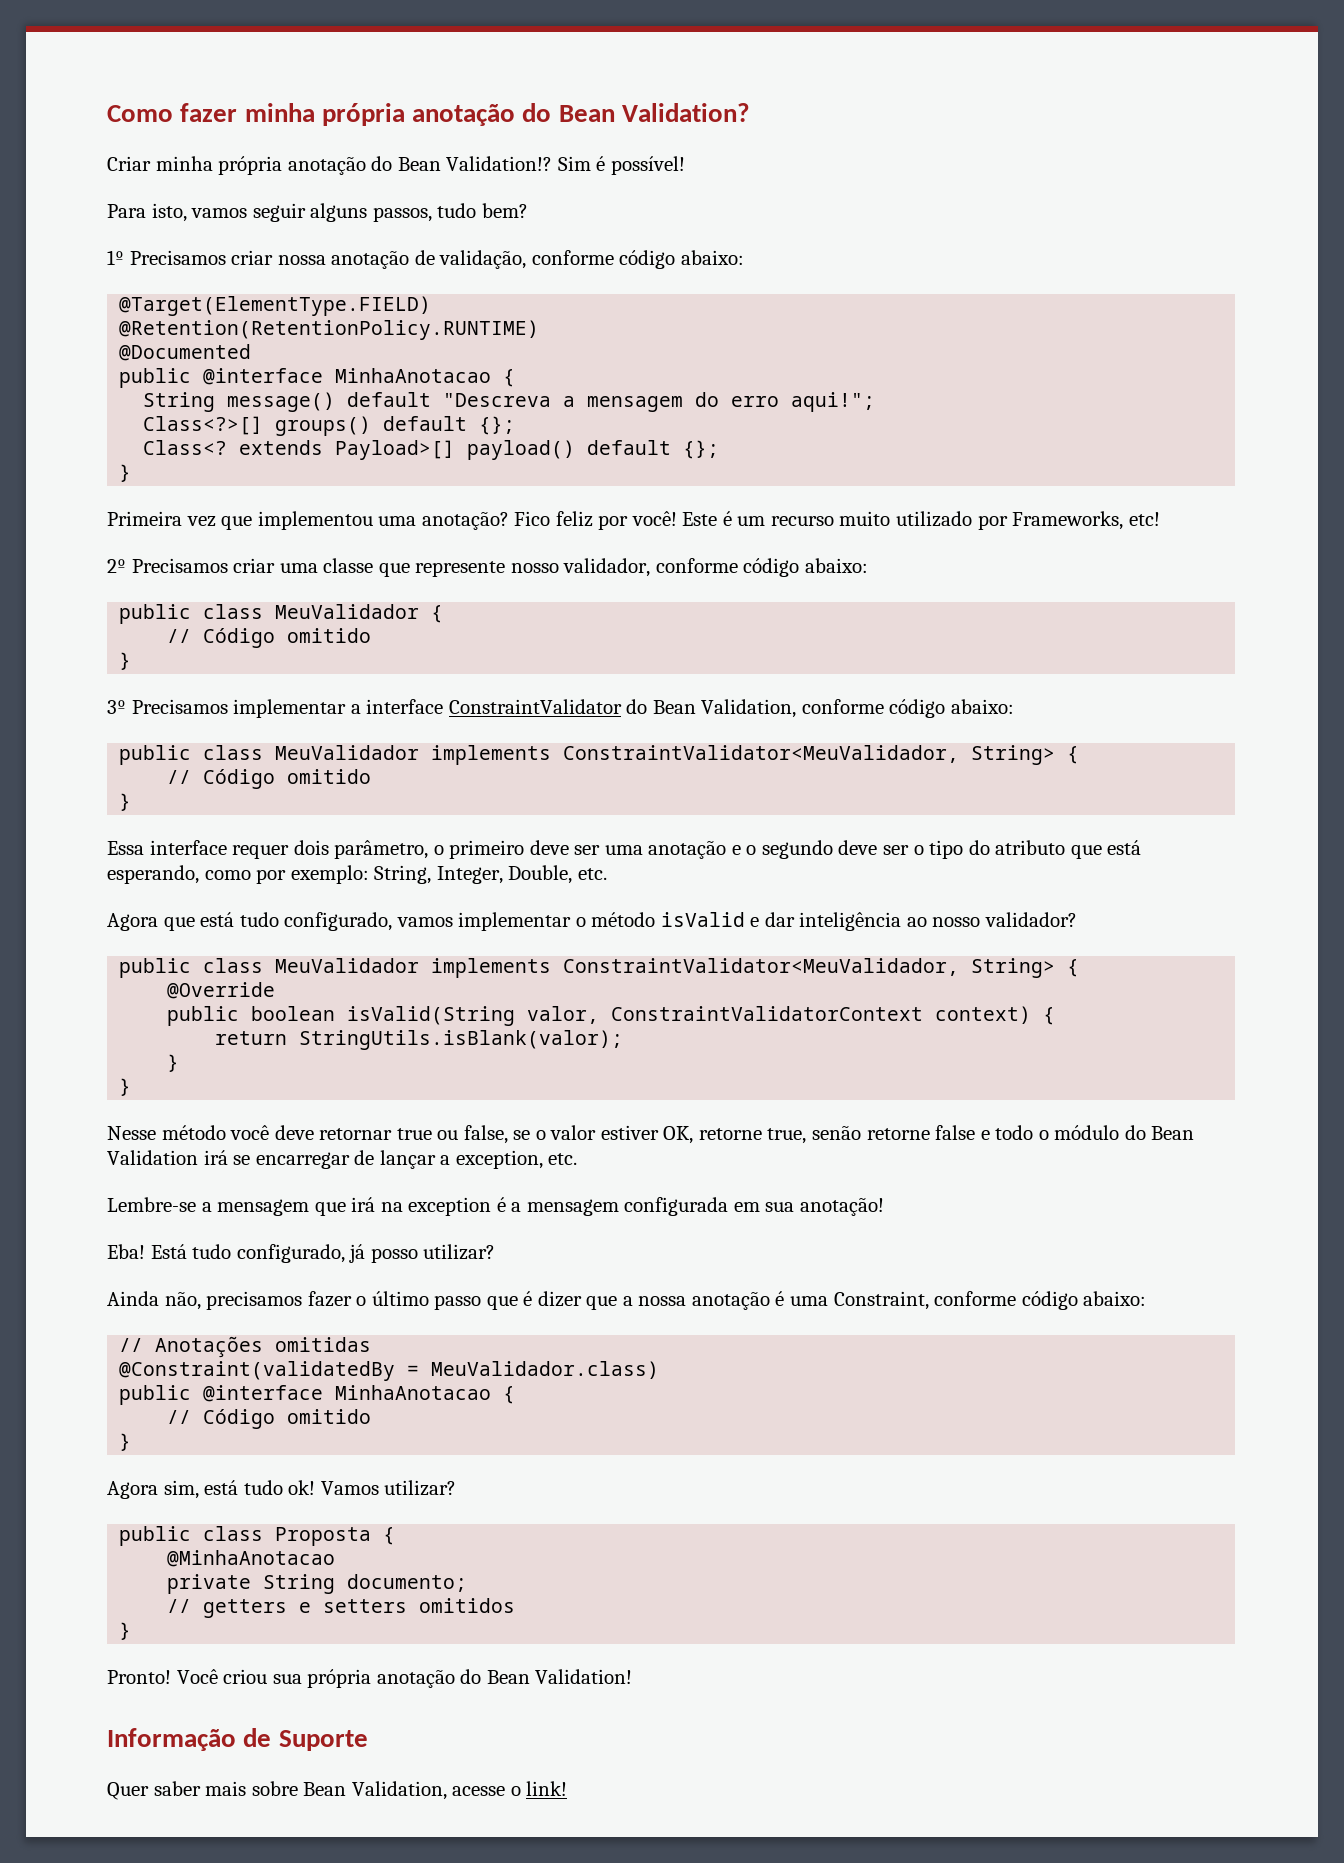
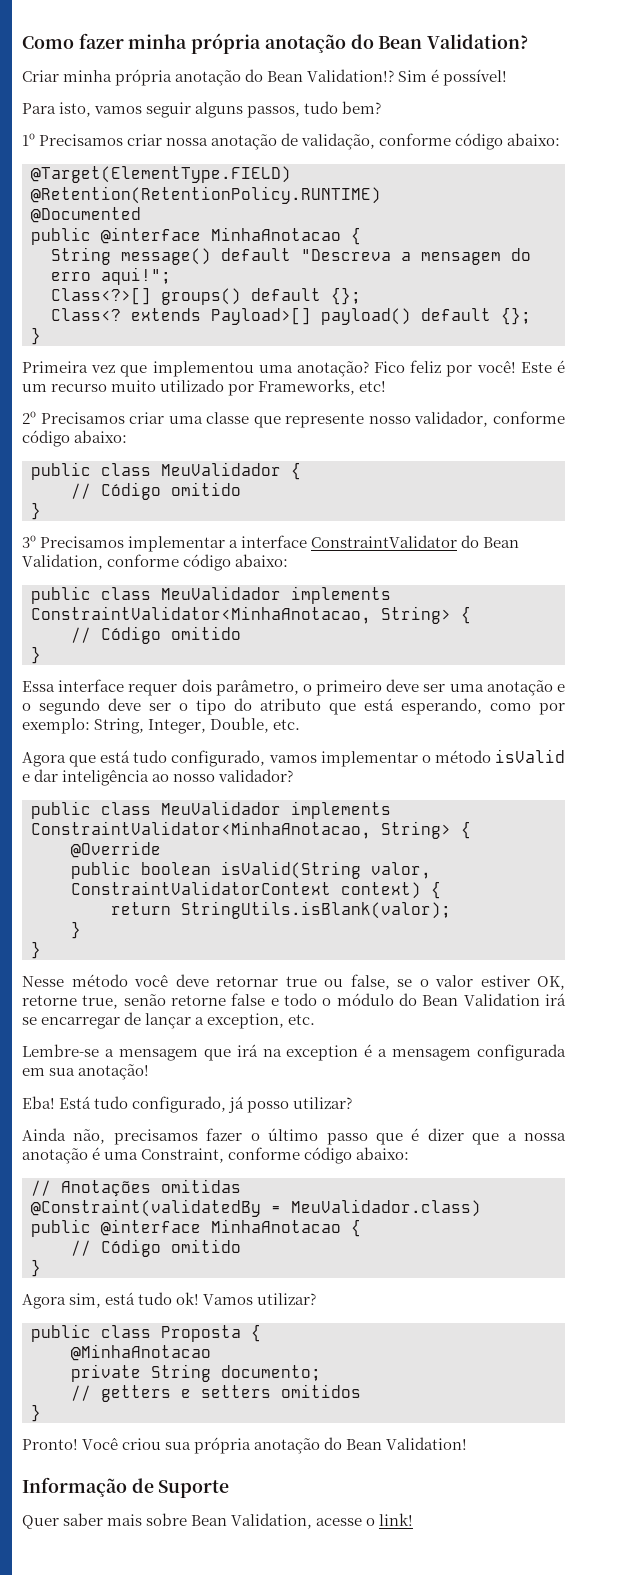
[563,745,960,763] ConstraintValidator<MeuValidador, -> [31,606,371,624] ConstraintValidator<MinhaAnotacao,
[563,958,960,976] ConstraintValidator<MeuValidador, -> [31,821,371,839] ConstraintValidator<MinhaAnotacao,

